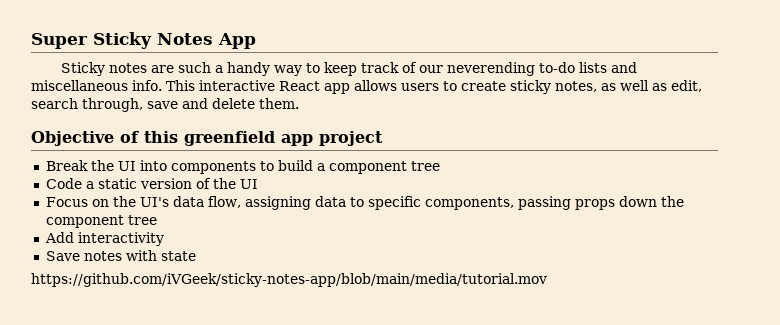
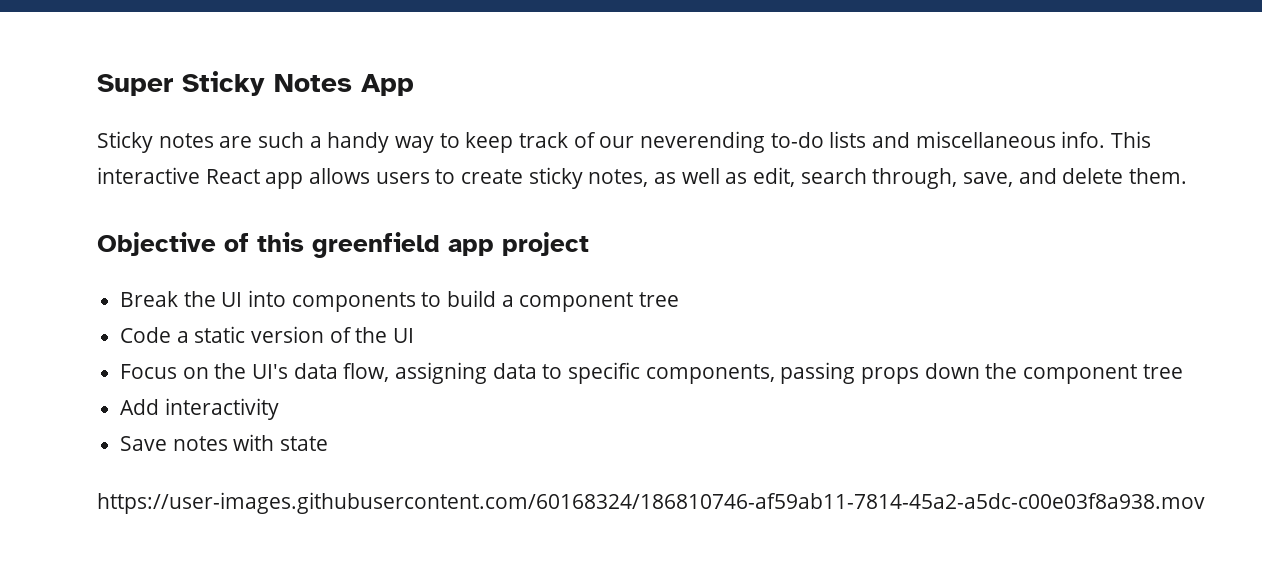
[147,101,178,109] save -> [963,172,1014,187] save,
[31,273,547,287] https://github.com/iVGeek/sticky-notes-app/blob/main/media/tutorial.mov -> [97,492,1205,514] https://user-images.githubusercontent.com/60168324/186810746-af59ab11-7814-45a2-a5dc-c00e03f8a938.mov

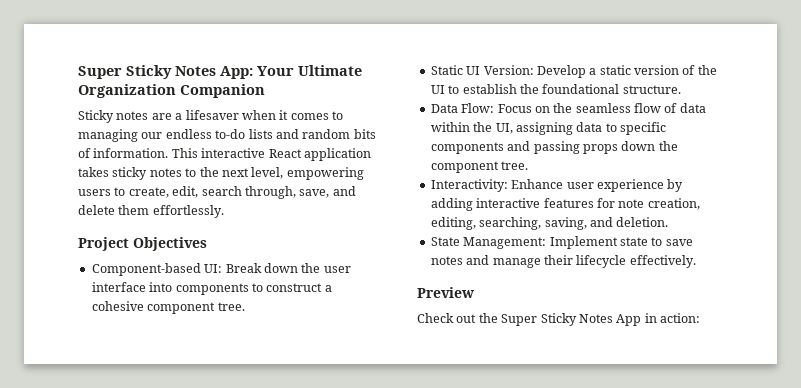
[97,71,414,96] [97,131,1152,153] [97,167,748,189] Super Sticky Notes App // Sticky notes are such a handy way to keep track of our neverending to-do lists and miscellaneous info. This interactive React app allows users to create sticky notes, as well as -> [78,65,362,79] [78,84,265,98] [78,110,343,123] [78,129,376,142] [78,148,371,161] [78,167,364,180] [78,187,169,198] Super Sticky Notes App: Your Ultimate Organization Companion // Sticky notes are a lifesaver when it comes to managing our endless to-do lists and random bits of information. This interactive React application takes sticky notes to the next level, empowering users to create,
[1129,168,1188,184] [97,232,589,258] [120,290,680,312] [120,327,172,343] them. // Objective of this greenfield app project // Break the UI into components to build a component tree // Code -> [118,205,224,218] [78,237,207,251] [91,263,351,276] [91,282,332,295] [91,301,245,314] [430,65,586,78] them effortlessly. // Project Objectives // Component-based UI: Break down the user interface into components to construct a cohesive component tree. // Static UI Version: Develop
[120,363,390,382] // Focus on the UI's data flow, -> [448,84,681,94] [430,103,706,113] [430,122,513,134] to establish the foundational structure. // Data Flow: Focus on the seamless flow of data within the UI,
[645,364,775,384] components, -> [430,141,531,154] components and
[1142,364,1183,379] [120,398,279,420] [120,434,329,451] [97,492,1205,514] tree // Add interactivity // Save notes with state // https://user-images.githubusercontent.com/60168324/186810746-af59ab11-7814-45a2-a5dc-c00e03f8a938.mov -> [501,161,529,170] [430,179,684,192] [430,198,700,211] [430,217,669,230] [430,236,693,249] [430,255,696,268] [417,287,474,298] [417,313,700,326] tree. // Interactivity: Enhance user experience by adding interactive features for note creation, editing, searching, saving, and deletion. // State Management: Implement state to save notes and manage their lifecycle effectively. // Preview // Check out the Super Sticky Notes App in action:

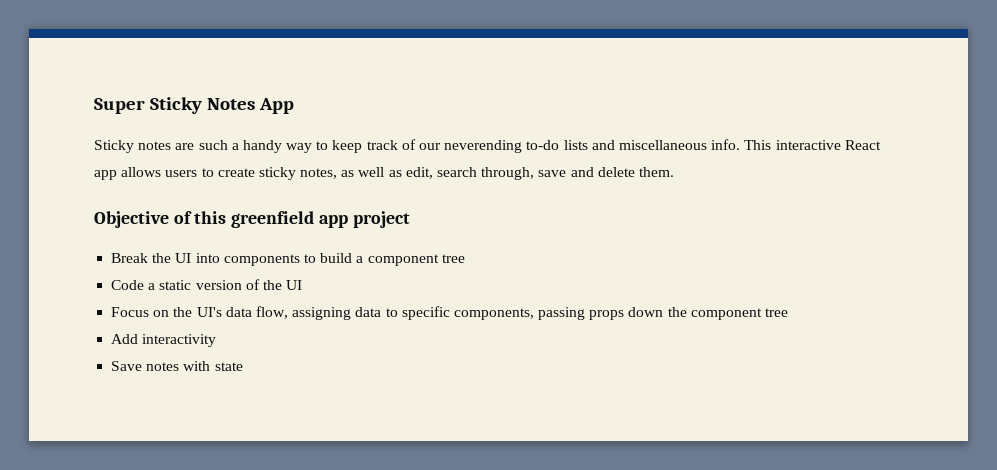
[78,65,362,79] [78,84,265,98] [78,110,343,123] [78,129,376,142] [78,148,371,161] [78,167,364,180] [78,187,169,198] Super Sticky Notes App: Your Ultimate Organization Companion // Sticky notes are a lifesaver when it comes to managing our endless to-do lists and random bits of information. This interactive React application takes sticky notes to the next level, empowering users to create, -> [94,97,294,114] [94,139,881,153] [94,167,402,180] Super Sticky Notes App // Sticky notes are such a handy way to keep track of our neverending to-do lists and miscellaneous info. This interactive React app allows users to create sticky notes, as well as
[299,189,330,198] save, -> [538,170,567,177] save
[118,205,224,218] [78,237,207,251] [91,263,351,276] [91,282,332,295] [91,301,245,314] [430,65,586,78] them effortlessly. // Project Objectives // Component-based UI: Break down the user interface into components to construct a cohesive component tree. // Static UI Version: Develop -> [638,167,674,177] [94,211,410,228] [111,253,465,266] [111,280,145,290] them. // Objective of this greenfield app project // Break the UI into components to build a component tree // Code
[448,84,681,94] [430,103,706,113] [430,122,513,134] to establish the foundational structure. // Data Flow: Focus on the seamless flow of data within the UI, -> [111,306,288,319] // Focus on the UI's data flow,
[430,141,531,154] components and -> [453,308,534,320] components,
[501,161,529,170] [430,179,684,192] [430,198,700,211] [430,217,669,230] [430,236,693,249] [430,255,696,268] [417,287,474,298] [417,313,700,326] tree. // Interactivity: Enhance user experience by adding interactive features for note creation, editing, searching, saving, and deletion. // State Management: Implement state to save notes and manage their lifecycle effectively. // Preview // Check out the Super Sticky Notes App in action: -> [765,308,789,317] [111,334,217,347] [111,361,243,371] tree // Add interactivity // Save notes with state

